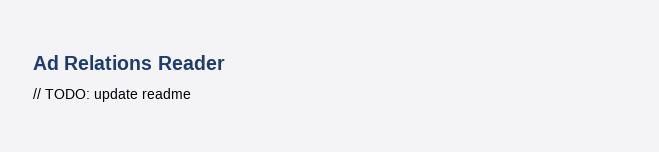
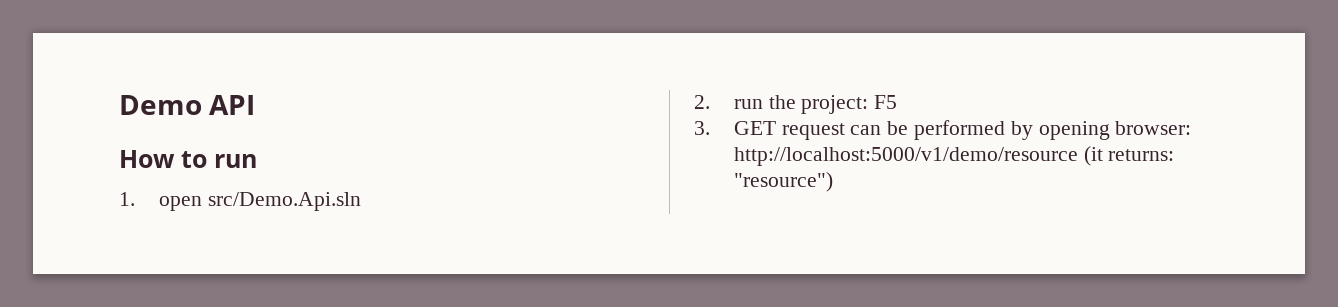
[33,55,225,70] [33,88,191,102] Ad Relations Reader // // TODO: update readme -> [119,95,256,115] [119,150,257,168] [119,192,361,211] [694,95,898,114] [694,120,1192,140] [733,146,1175,166] [733,172,833,192] Demo API // How to run // 1. open src/Demo.Api.sln // 2. run the project: F5 // 3. GET request can be performed by opening browser: http://localhost:5000/v1/demo/resource (it returns: "resource")

